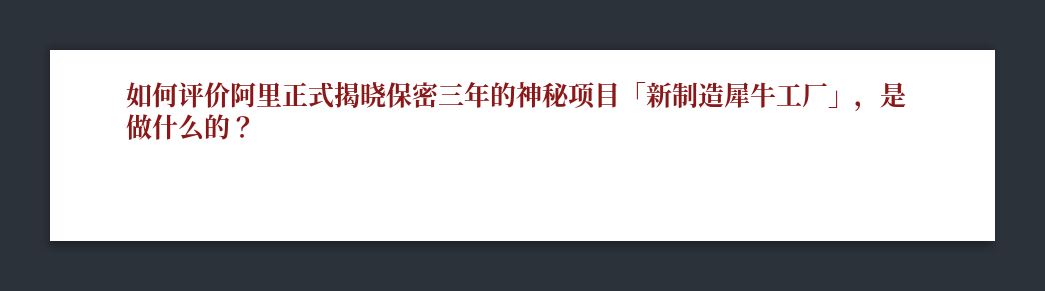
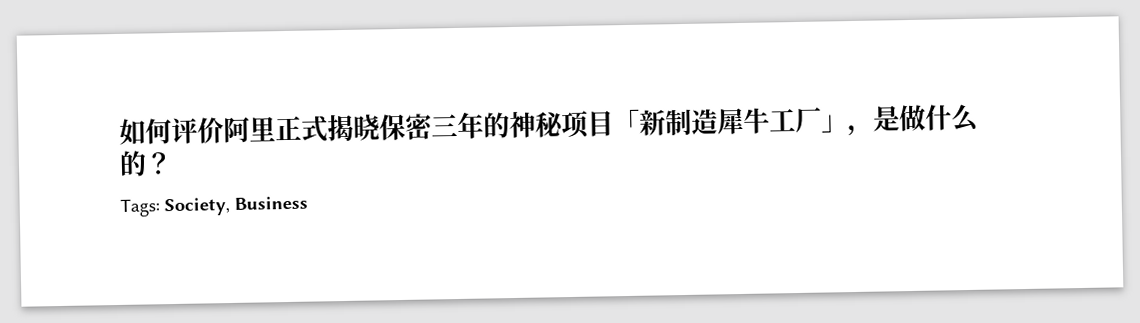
(256, 127) none -> [120,195,308,217] // Tags: Society, Business

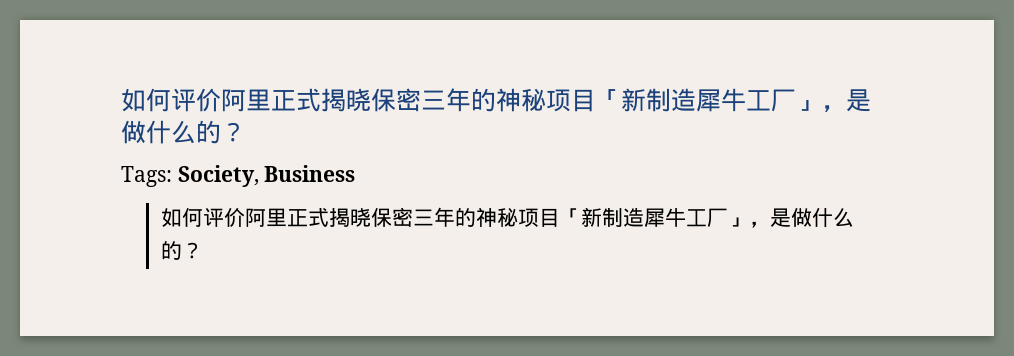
(308, 202) none -> [160,207,854,228] [160,241,203,260] // 如何评价阿里正式揭晓保密三年的神秘项目「新制造犀牛工厂」，是做什么的？

